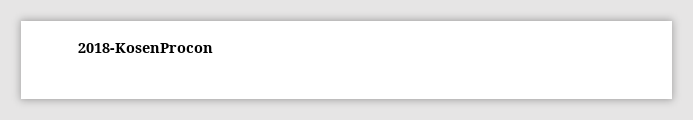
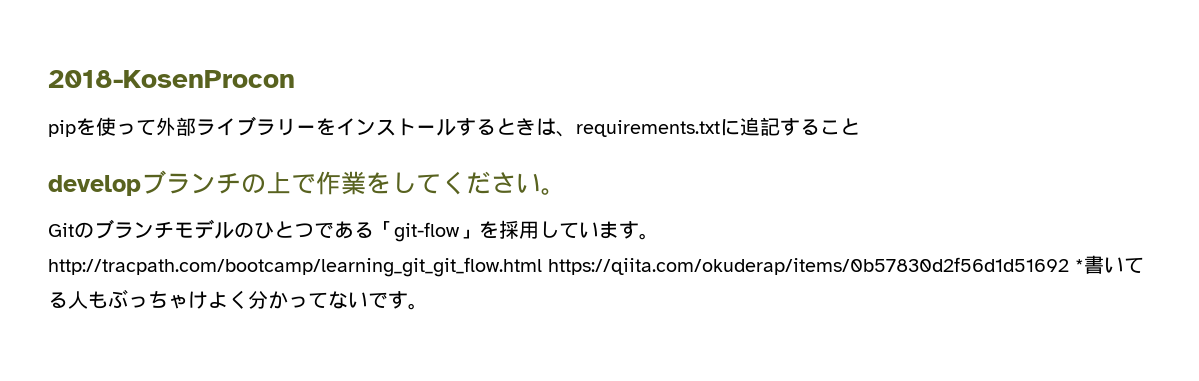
(213, 48) none -> [48,116,860,137] [48,170,566,196] [48,219,659,242] [48,255,1144,277] [48,289,428,310] // pipを使って外部ライブラリーをインストールするときは、requirements.txtに追記すること // developブランチの上で作業をしてください。 // Gitのブランチモデルのひとつである「git-flow」を採用しています。http://tracpath.com/bootcamp/learning_git_git_flow.html https://qiita.com/okuderap/items/0b57830d2f56d1d51692 *書いてる人もぶっちゃけよく分かってないです。

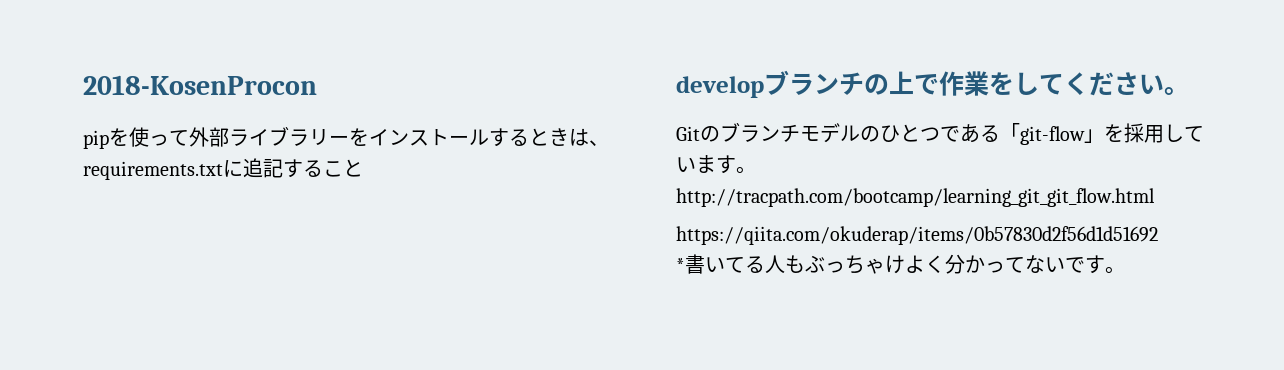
(542, 267) none -> (1155, 197) //
(1069, 266) none -> (1158, 235) //

